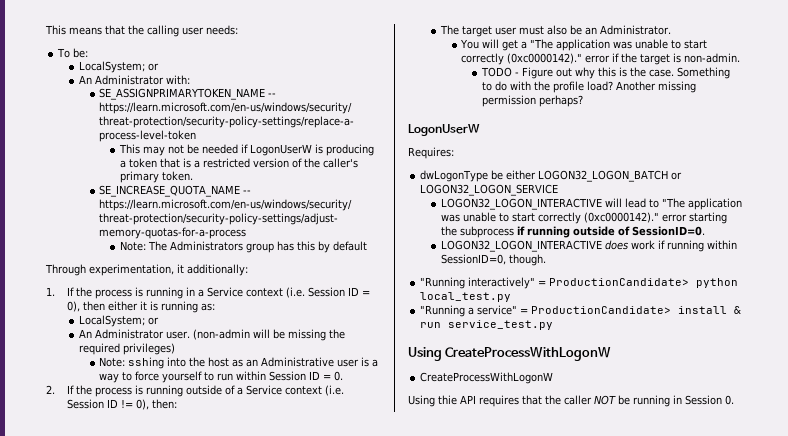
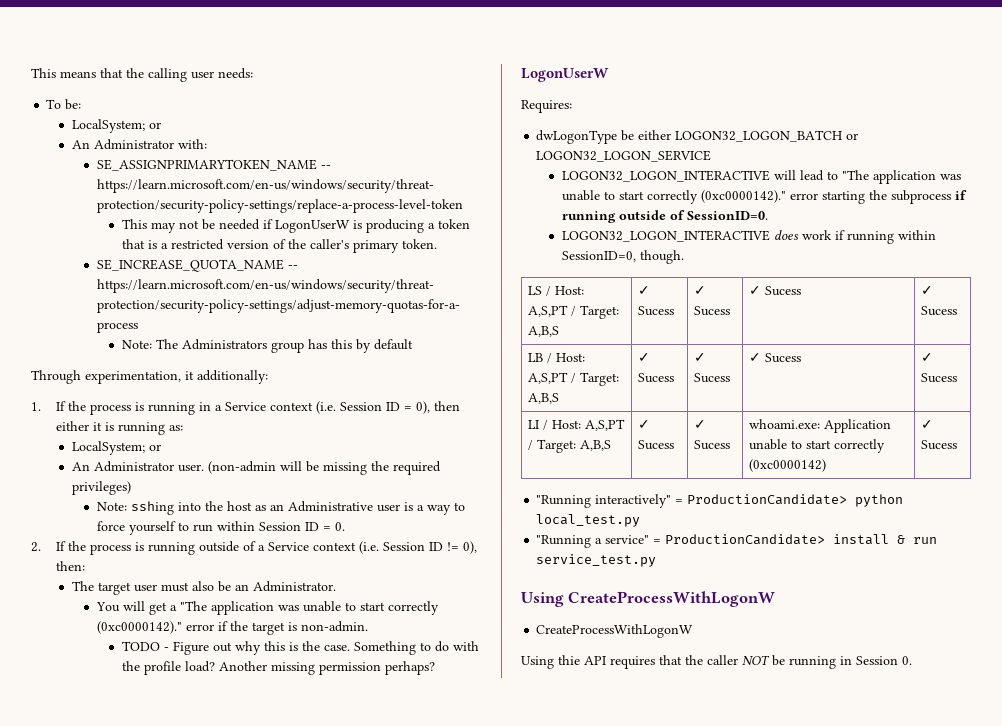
(546, 260) none -> [528,286,585,296] [528,305,620,319] [528,326,560,337] [638,286,651,295] [638,306,675,316] [694,286,707,295] [694,306,731,316] [749,286,802,296] [921,286,934,295] [921,306,958,316] [528,353,586,363] [528,372,620,386] [528,393,560,404] [638,353,651,362] [638,373,675,383] [694,353,707,362] [694,373,731,383] [749,353,802,363] [921,353,934,362] [921,373,958,383] [528,419,626,431] [528,439,612,453] [638,420,651,429] [638,440,675,450] [694,420,707,429] [694,440,731,450] [749,419,892,433] [749,439,886,453] [749,459,827,472] [921,420,934,429] [921,440,958,450] // LS / Host: A,S,PT / Target: A,B,S | ✓ Sucess | ✓ Sucess | ✓ Sucess | ✓ Sucess // LB / Host: A,S,PT / Target: A,B,S | ✓ Sucess | ✓ Sucess | ✓ Sucess | ✓ Sucess // LI / Host: A,S,PT / Target: A,B,S | ✓ Sucess | ✓ Sucess | whoami.exe: Application unable to start correctly (0xc0000142) | ✓ Sucess

